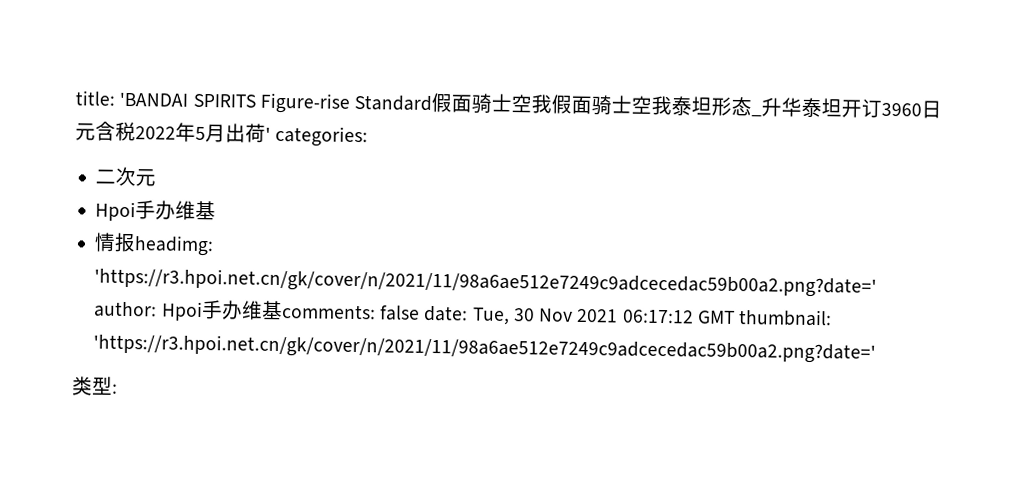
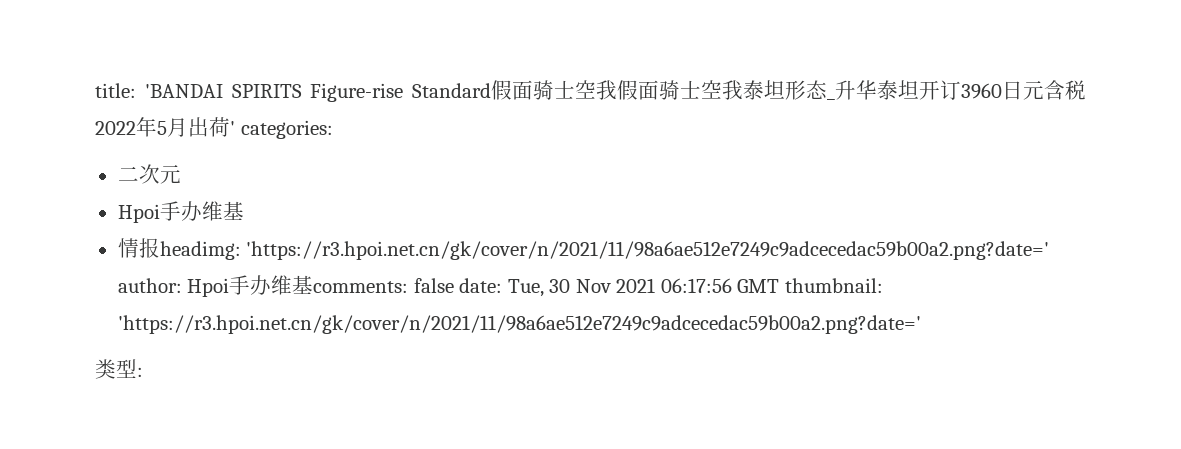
[621,309,694,324] 06:17:12 -> [660,278,732,293] 06:17:56

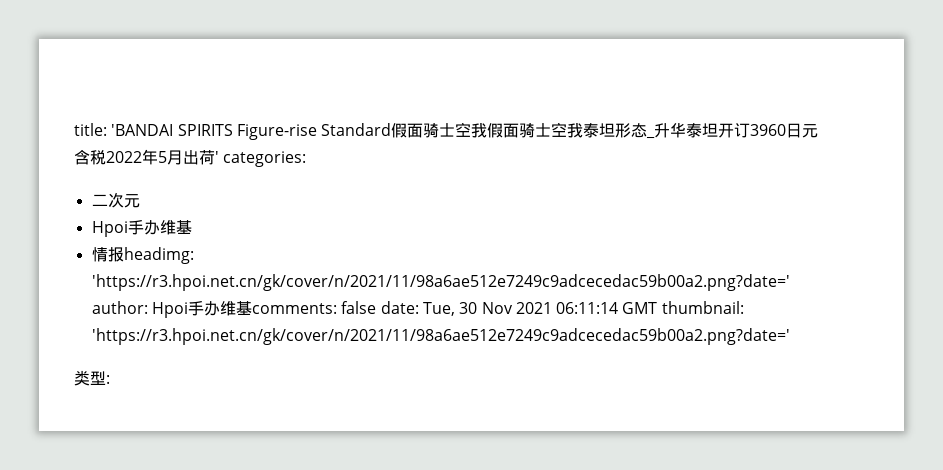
[660,278,732,293] 06:17:56 -> [556,302,619,314] 06:11:14

